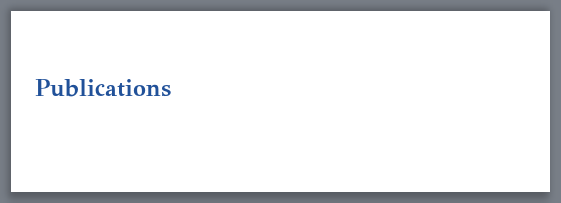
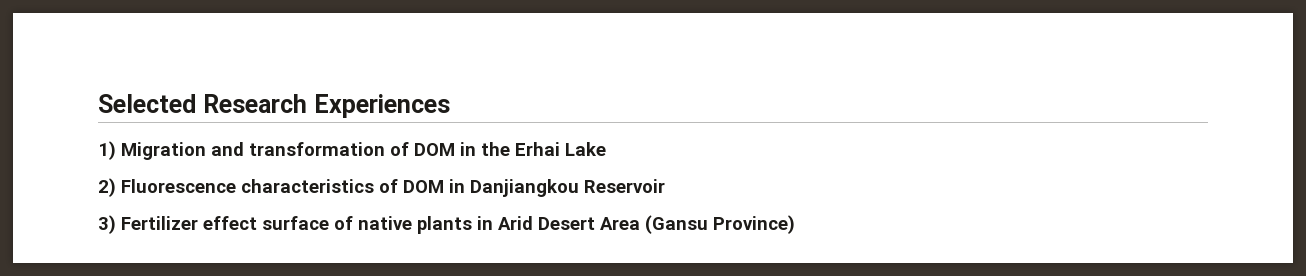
[35,79,171,97] Publications -> [98,94,450,118] [98,141,606,160] [98,178,665,197] [98,215,795,234] Selected Research Experiences // 1) Migration and transformation of DOM in the Erhai Lake // 2) Fluorescence characteristics of DOM in Danjiangkou Reservoir // 3) Fertilizer effect surface of native plants in Arid Desert Area (Gansu Province)

